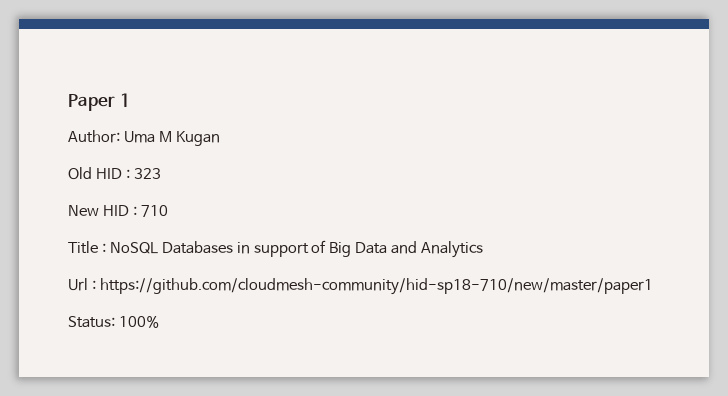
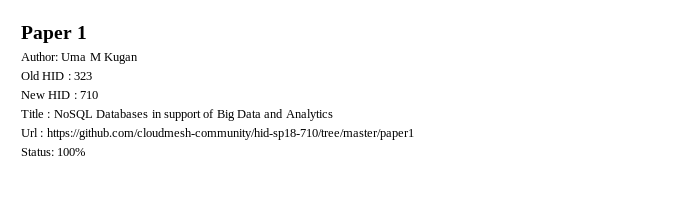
[99,278,653,295] https://github.com/cloudmesh-community/hid-sp18-710/new/master/paper1 -> [46,128,414,140] https://github.com/cloudmesh-community/hid-sp18-710/tree/master/paper1

